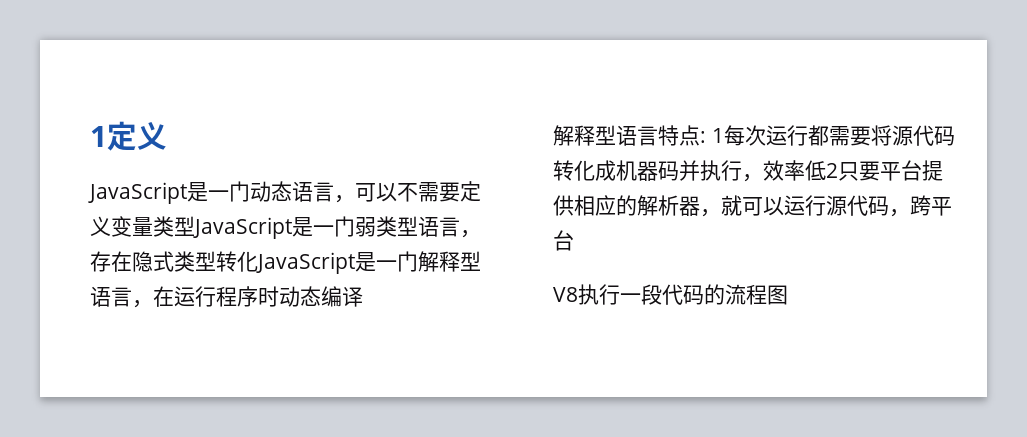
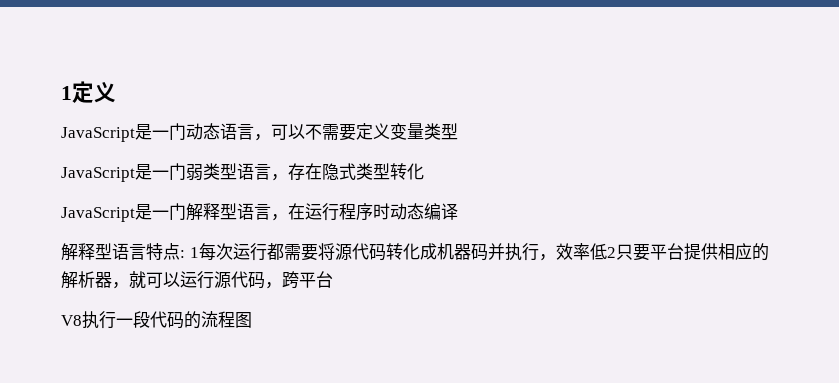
(195, 226) none -> (458, 131) //
(258, 261) none -> (424, 171) //

